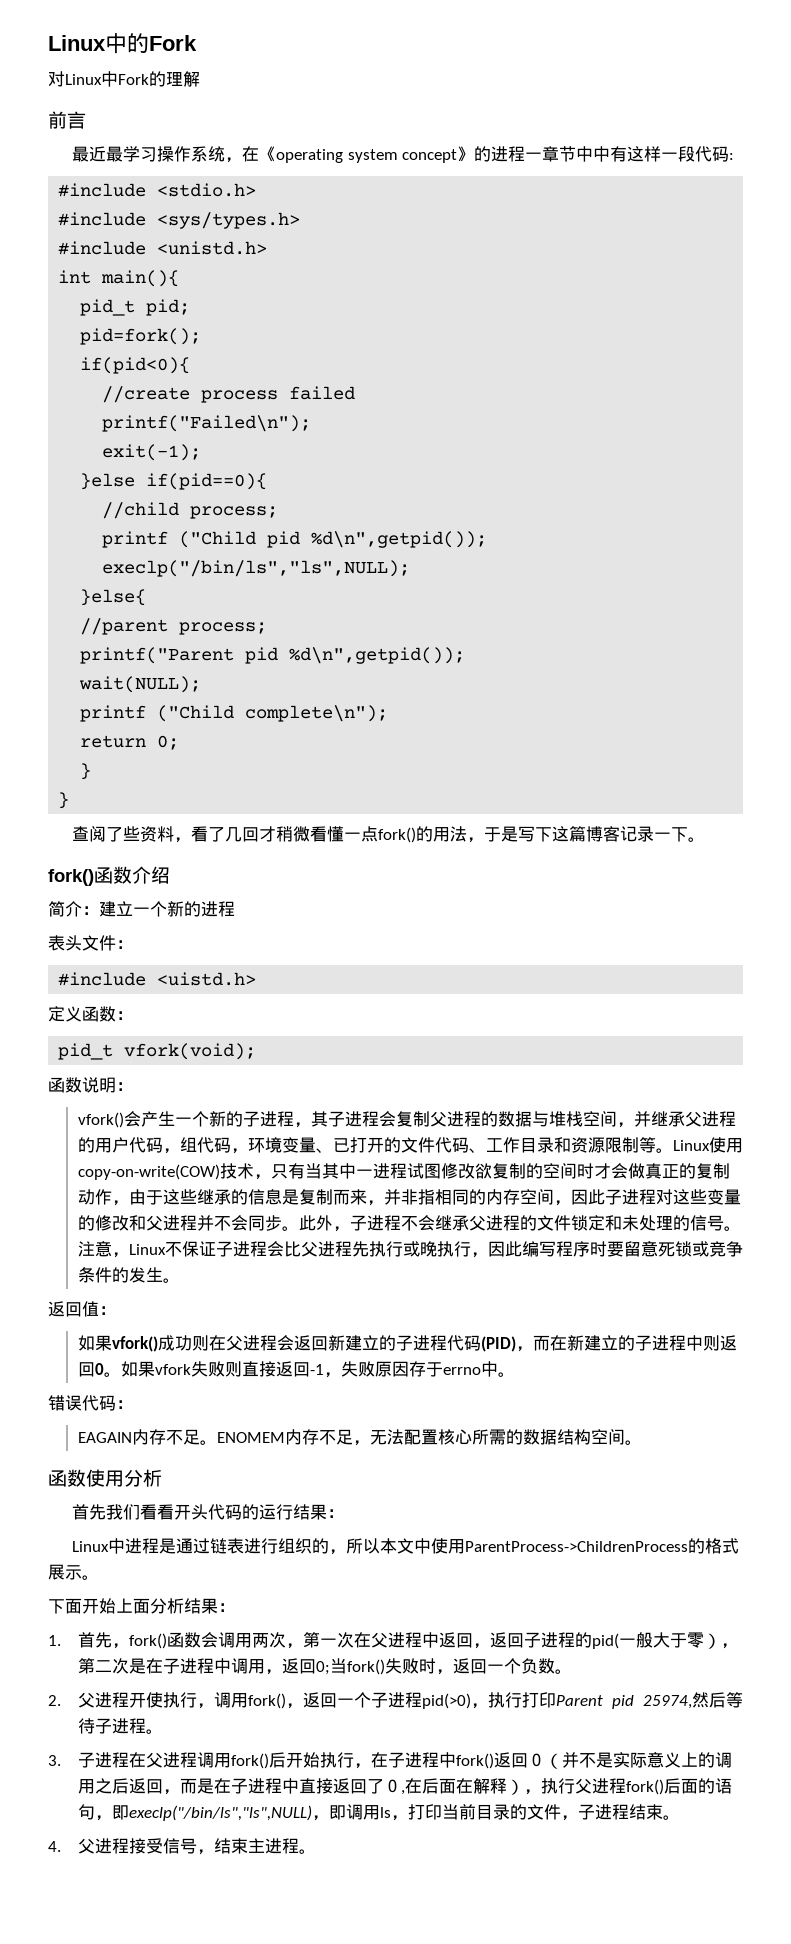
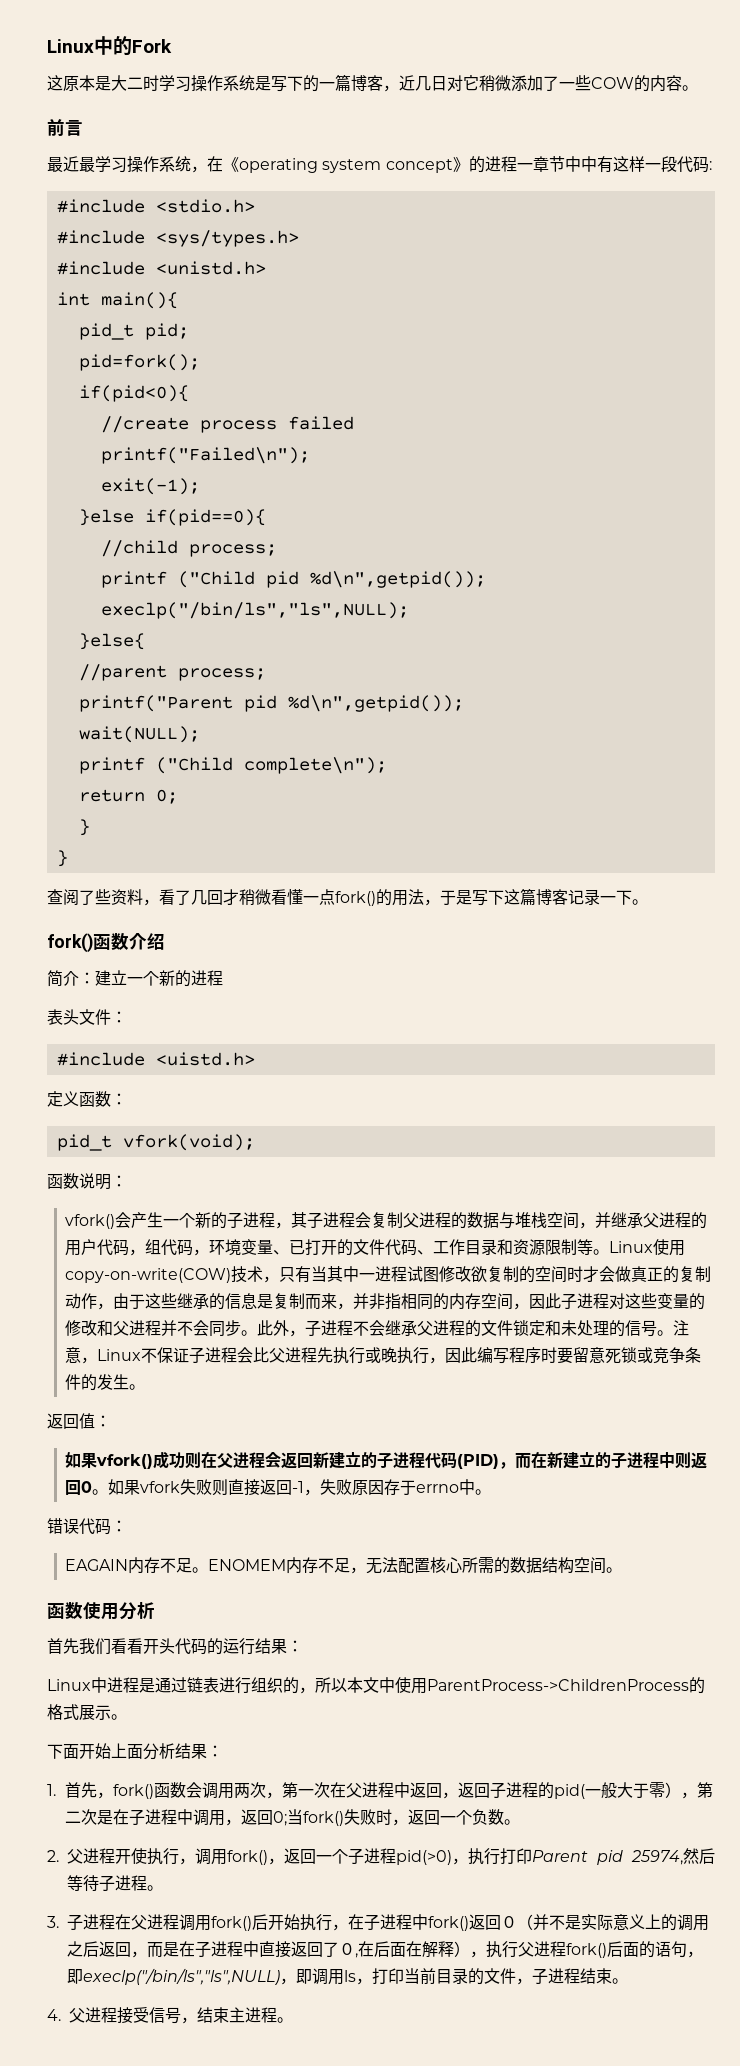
[48,71,200,87] 对Linux中Fork的理解 -> [47,74,698,92] 这原本是大二时学习操作系统是写下的一篇博客，近几日对它稍微添加了一些COW的内容。

